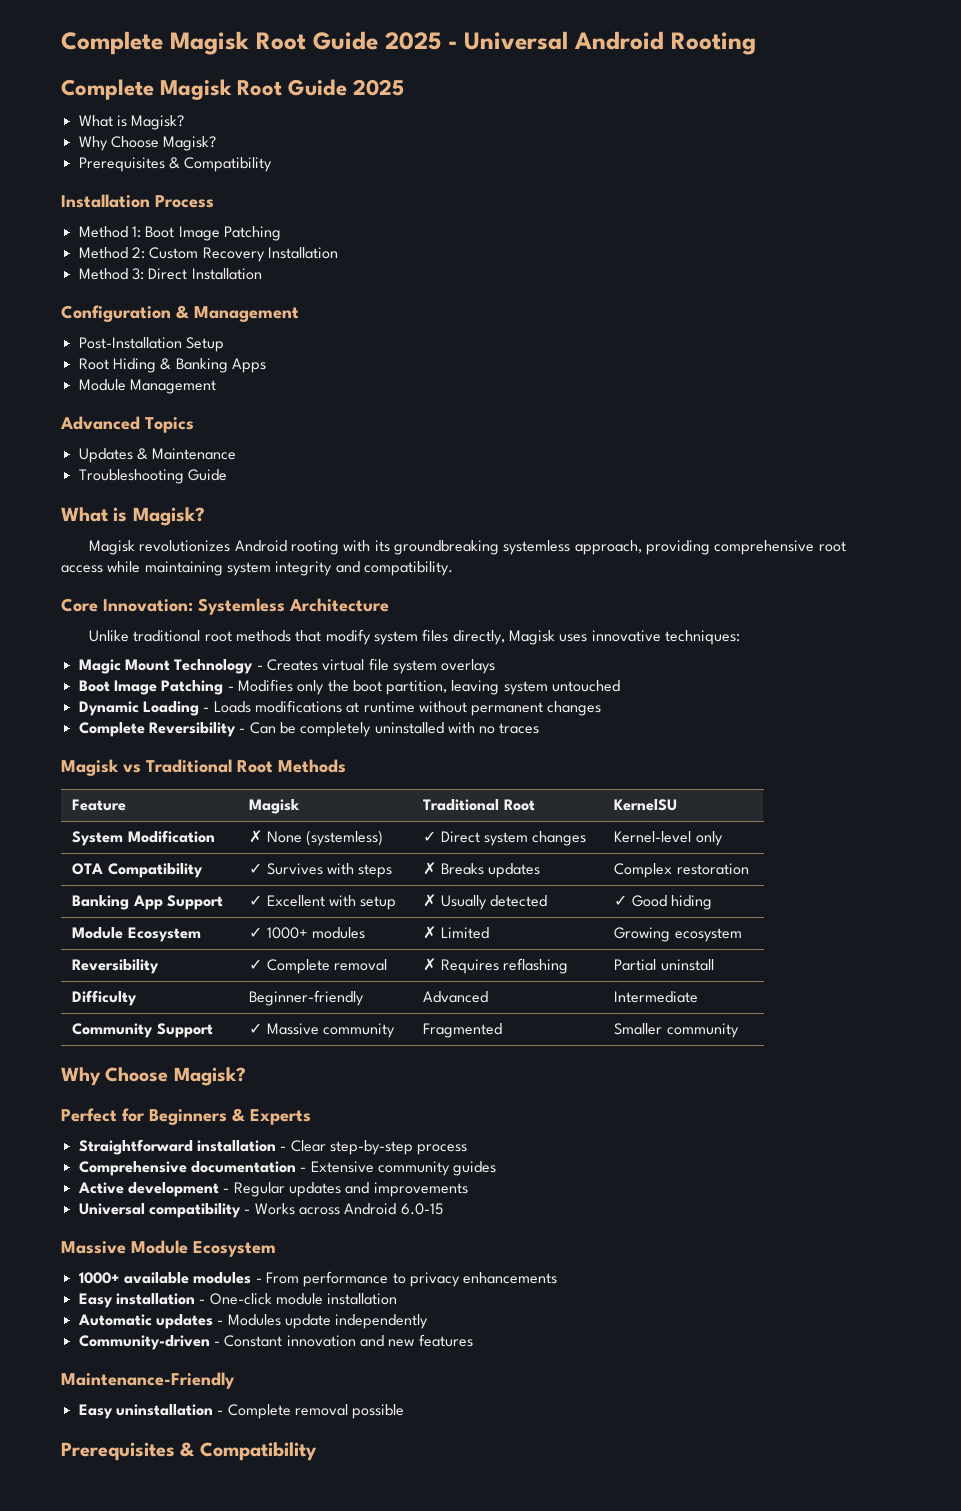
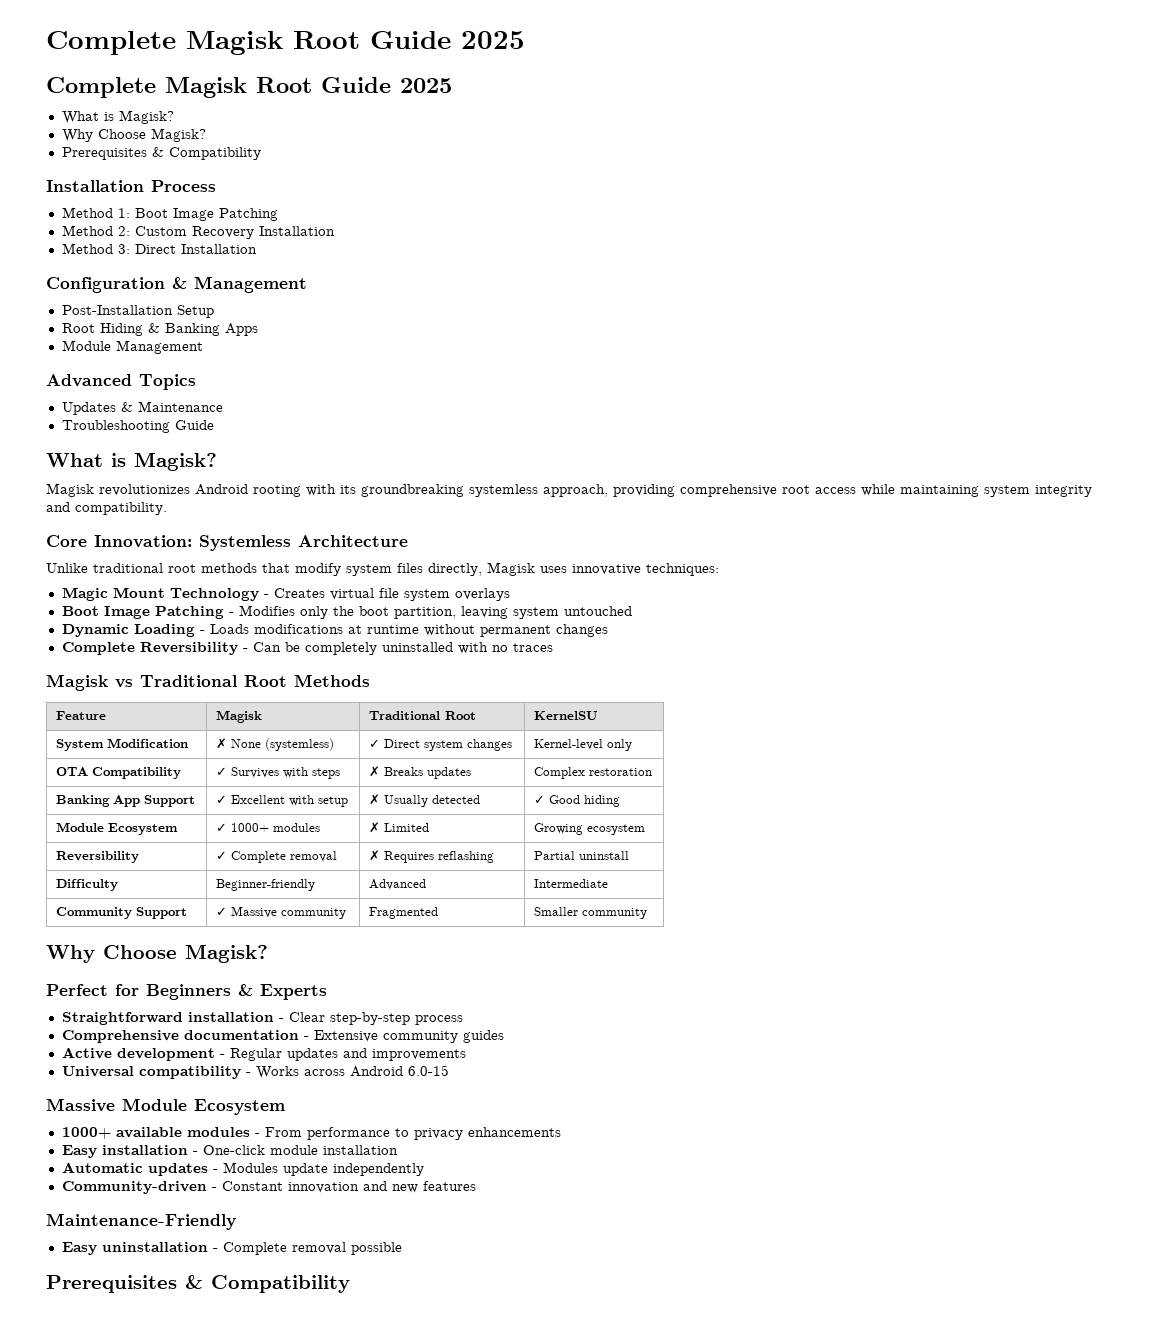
[61,31,756,55] Complete Magisk Root Guide 2025 - Universal Android Rooting -> [46,31,525,55] Complete Magisk Root Guide 2025

